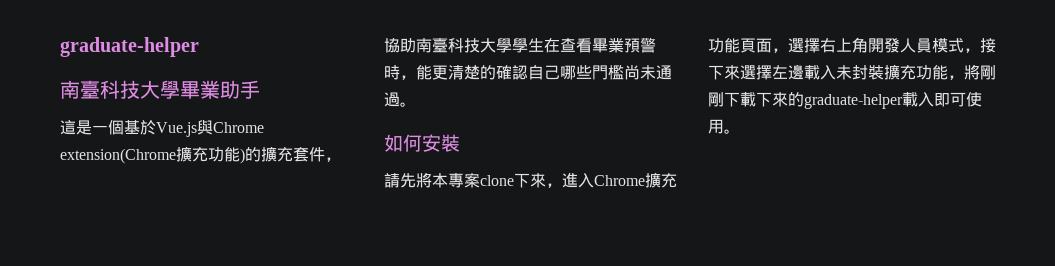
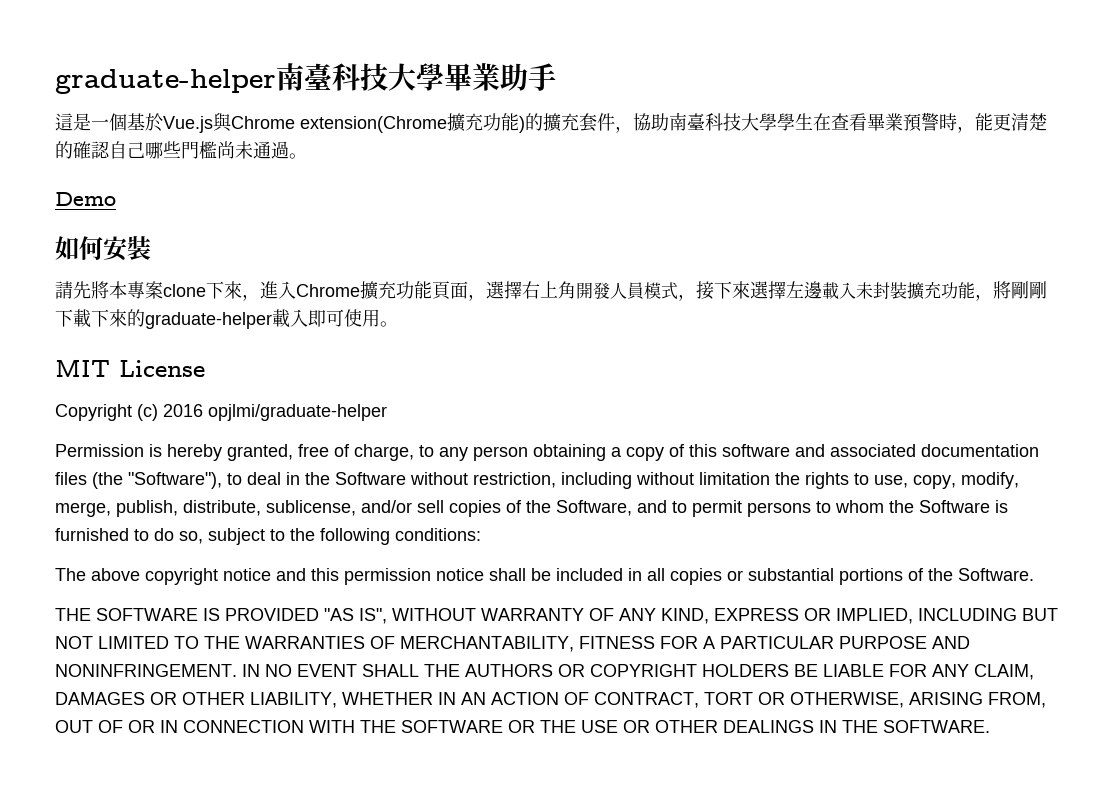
[60,37,199,57] graduate-helper // -> [55,69,276,94] graduate-helper
(416, 104) none -> [55,192,116,206] // Demo
(740, 131) none -> [55,359,205,377] [55,404,387,421] [55,444,1039,461] [55,472,1019,489] [55,500,1008,517] [55,528,481,545] [55,568,1034,585] [55,608,1058,624] [55,636,970,652] [55,664,1034,680] [55,692,1046,708] [55,720,990,733] // MIT License // Copyright (c) 2016 opjlmi/graduate-helper // Permission is hereby granted, free of charge, to any person obtaining a copy of this software and associated documentation files (the "Software"), to deal in the Software without restriction, including without limitation the rights to use, copy, modify, merge, publish, distribute, sublicense, and/or sell copies of the Software, and to permit persons to whom the Software is furnished to do so, subject to the following conditions: // The above copyright notice and this permission notice shall be included in all copies or substantial portions of the Software. // THE SOFTWARE IS PROVIDED "AS IS", WITHOUT WARRANTY OF ANY KIND, EXPRESS OR IMPLIED, INCLUDING BUT NOT LIMITED TO THE WARRANTIES OF MERCHANTABILITY, FITNESS FOR A PARTICULAR PURPOSE AND NONINFRINGEMENT. IN NO EVENT SHALL THE AUTHORS OR COPYRIGHT HOLDERS BE LIABLE FOR ANY CLAIM, DAMAGES OR OTHER LIABILITY, WHETHER IN AN ACTION OF CONTRACT, TORT OR OTHERWISE, ARISING FROM, OUT OF OR IN CONNECTION WITH THE SOFTWARE OR THE USE OR OTHER DEALINGS IN THE SOFTWARE.

